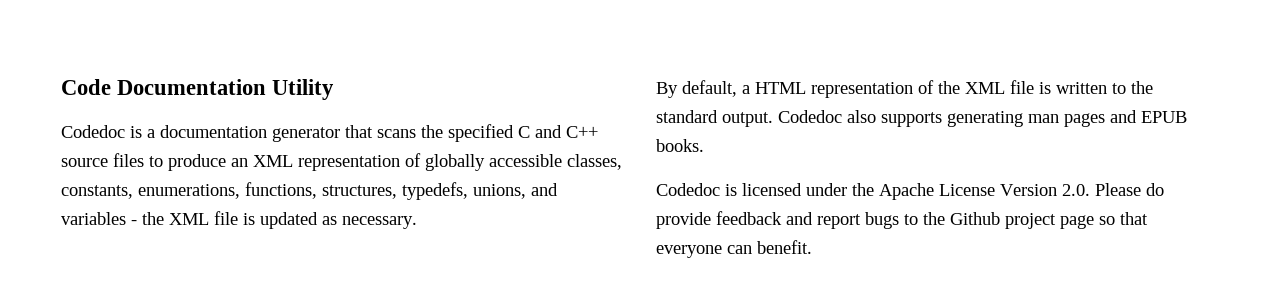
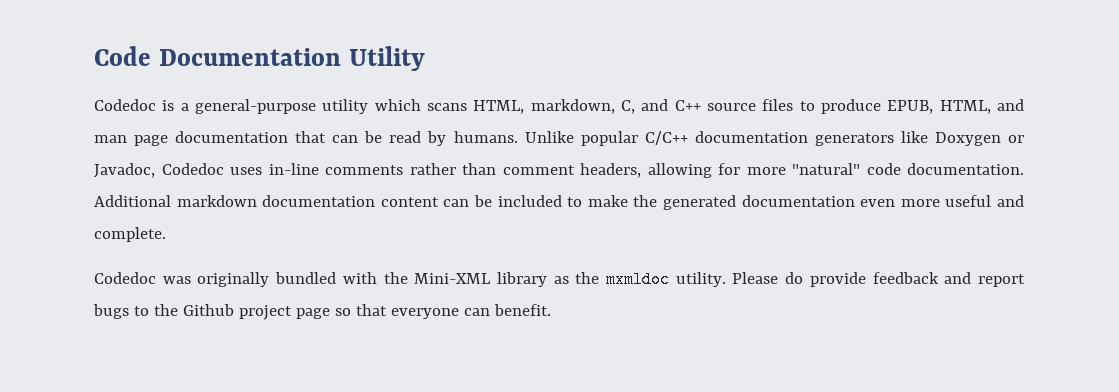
[160,124,530,142] documentation generator that scans the specified C -> [195,99,635,114] general-purpose utility which scans HTML, markdown, C,
[231,153,622,171] [61,182,558,200] [61,211,417,229] [656,80,1153,98] [656,110,1187,127] [656,139,704,152] [656,183,1090,200] an XML representation of globally accessible classes, constants, enumerations, functions, structures, typedefs, unions, and variables - the XML file is updated as necessary. // By default, a HTML representation of the XML file is written to the standard output. Codedoc also supports generating man pages and EPUB books. // Codedoc is licensed under the Apache License Version 2.0. -> [887,99,1025,114] [94,131,1024,146] [94,163,1024,178] [94,195,1025,210] [94,227,166,242] [94,271,726,288] EPUB, HTML, and man page documentation that can be read by humans. Unlike popular C/C++ documentation generators like Doxygen or Javadoc, Codedoc uses in-line comments rather than comment headers, allowing for more "natural" code documentation. Additional markdown documentation content can be included to make the generated documentation even more useful and complete. // Codedoc was originally bundled with the Mini-XML library as the mxmldoc utility.

